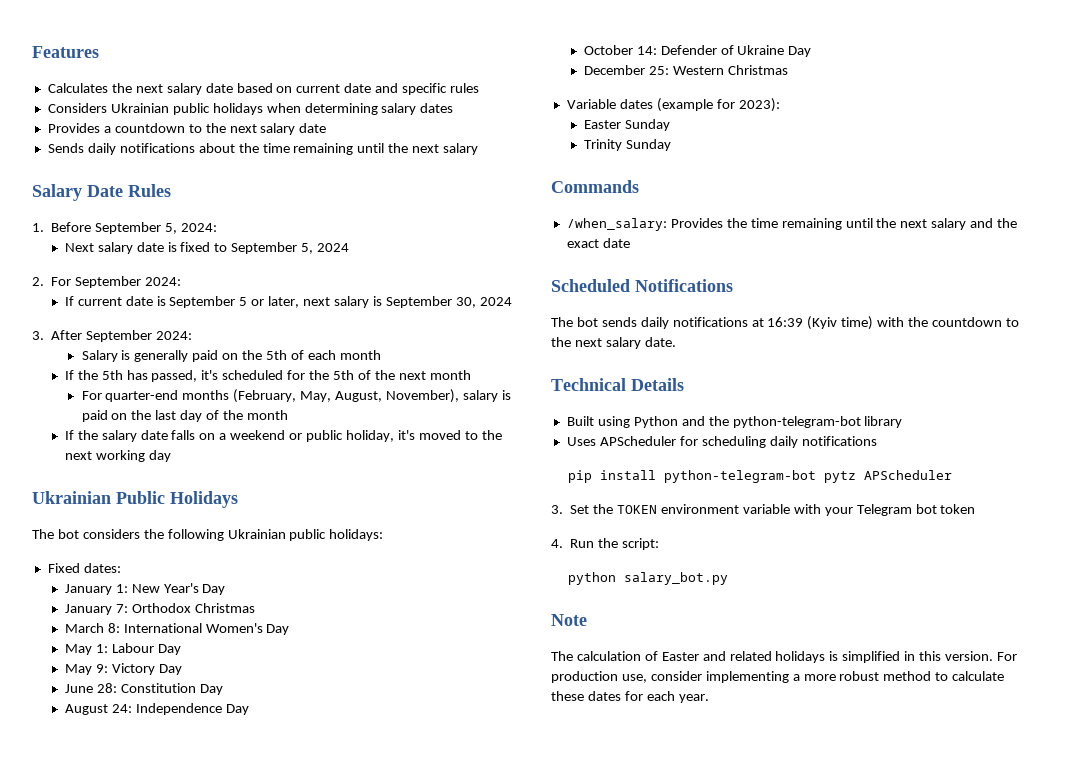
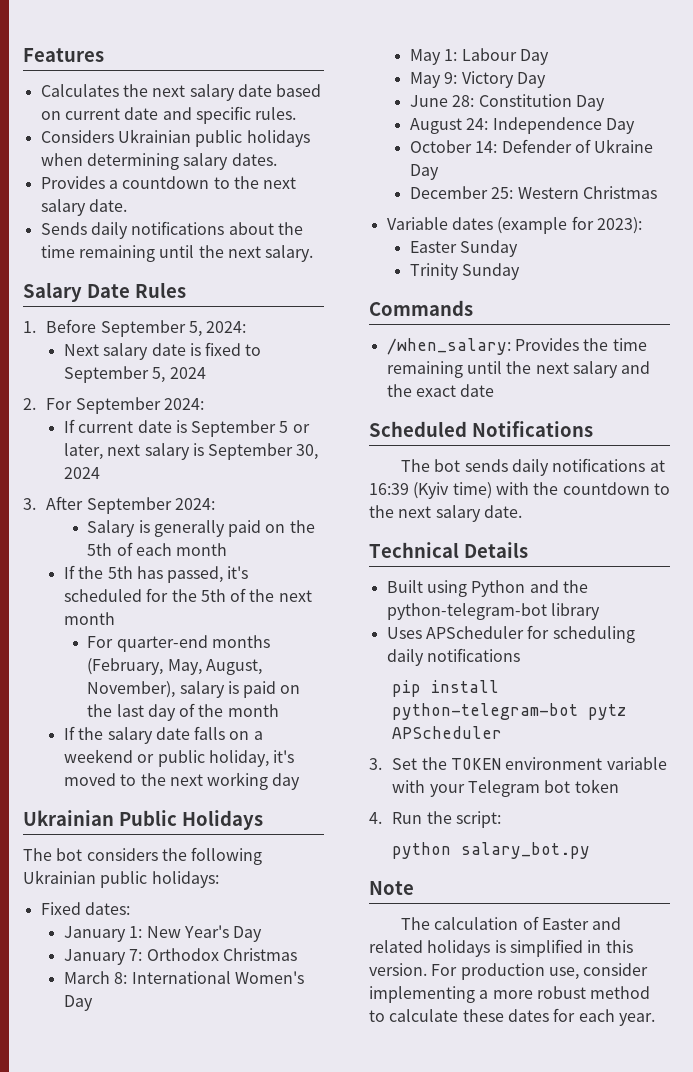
[450,83,480,93] rules -> [255,107,297,120] rules.
[420,103,454,113] dates -> [231,153,277,166] dates.
[299,123,327,133] date -> [88,199,127,212] date.
[443,143,479,155] salary -> [265,245,314,262] salary.

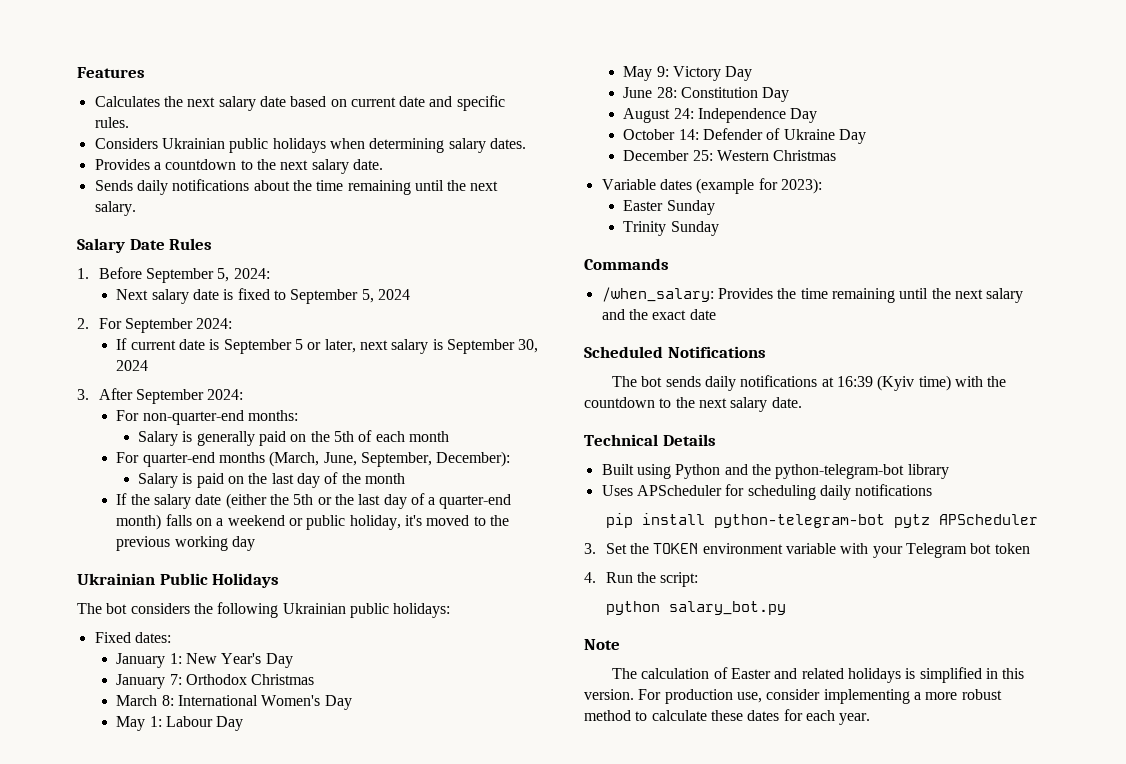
(215, 504) none -> [116,410,298,425] // For non-quarter-end months:
[63,565,249,583] [63,588,312,602] [63,612,115,625] [87,635,270,652] [87,658,262,675] [87,681,225,698] If the 5th has passed, it's scheduled for the 5th of the next month // For quarter-end months (February, May, August, November), salary -> [116,451,511,467] [138,473,179,488] For quarter-end months (March, June, September, December): // Salary
(190, 733) none -> [225,493,512,509] [116,514,162,530] (either the 5th or the last day of a quarter-end month)
[169,774,203,786] next -> [116,536,171,551] previous

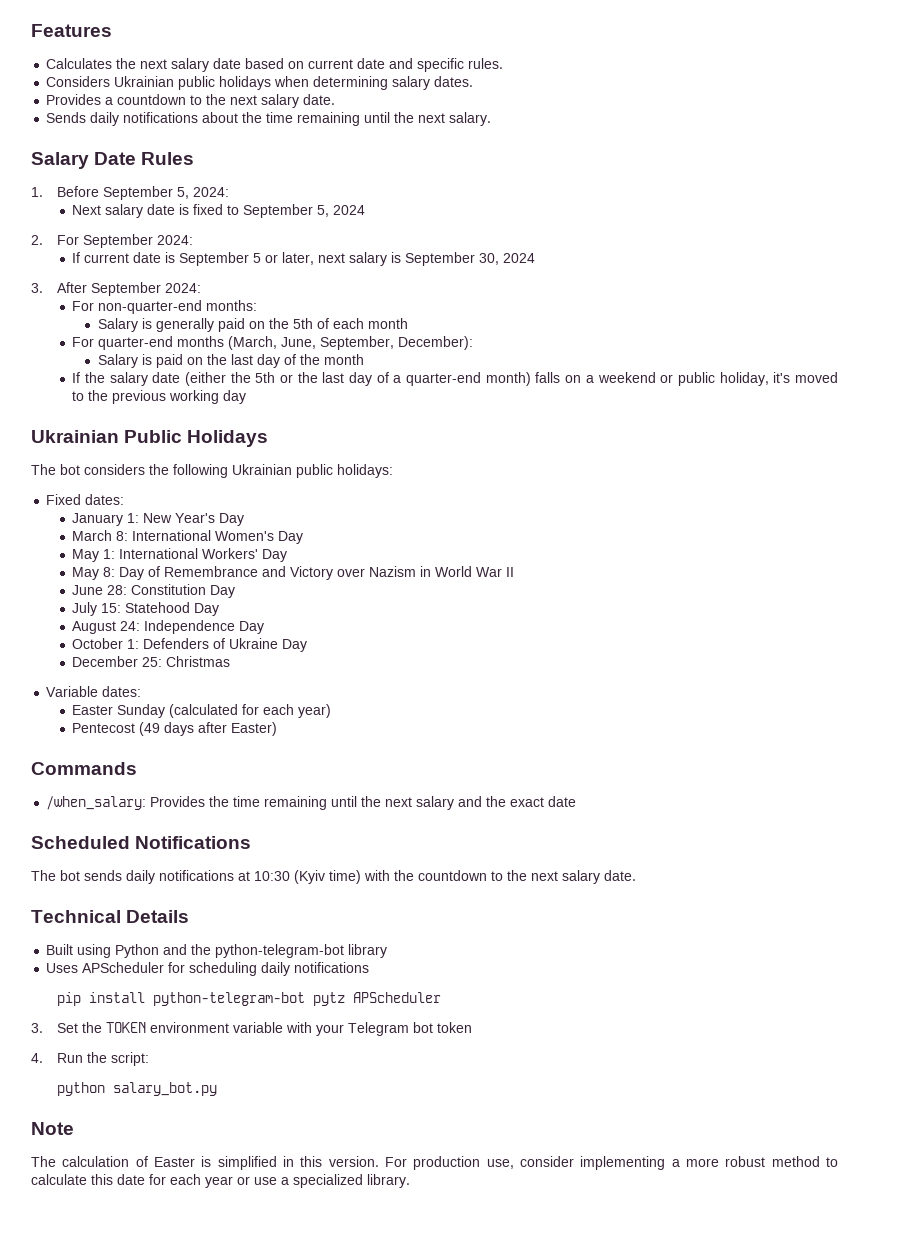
[116,674,315,689] // January 7: Orthodox Christmas -> (245, 519) none
[165,716,244,731] [623,66,753,81] Labour Day // May 9: Victory Day -> [119,548,288,562] [72,566,515,580] International Workers' Day // May 8: Day of Remembrance and Victory over Nazism in World War II
(790, 94) none -> [72,602,220,616] // July 15: Statehood Day
[678,128,763,140] 14: Defender -> [127,638,210,649] 1: Defenders
[716,150,769,161] Western -> (163, 662) none
[659,178,822,194] [623,200,715,215] [623,221,719,236] dates (example for 2023): // Easter Sunday // Trinity Sunday -> [102,686,142,697] [72,704,332,718] [72,722,278,736] dates: // Easter Sunday (calculated for each year) // Pentecost (49 days after Easter)
[837,376,874,387] 16:39 -> [254,871,290,881] 10:30
[774,668,902,683] and related holidays -> (195, 1162) none
[710,709,871,725] these dates for each year. -> [91,1174,410,1188] this date for each year or use a specialized library.

